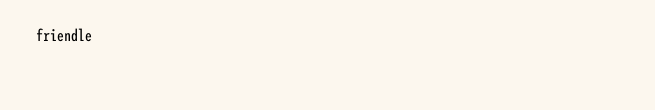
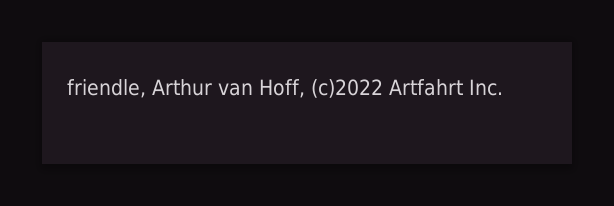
[36,28,92,42] friendle -> [67,79,503,98] friendle, Arthur van Hoff, (c)2022 Artfahrt Inc.

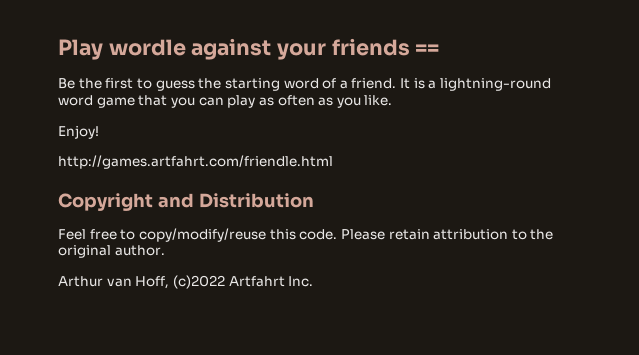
[67,79,146,98] friendle, -> [58,38,440,60] [58,78,552,91] [58,95,393,108] [58,125,99,139] [58,155,333,169] [58,193,314,211] [58,228,554,242] [58,245,165,258] Play wordle against your friends == // Be the first to guess the starting word of a friend. It is a lightning-round word game that you can play as often as you like. // Enjoy! // http://games.artfahrt.com/friendle.html // Copyright and Distribution // Feel free to copy/modify/reuse this code. Please retain attribution to the original author. //

